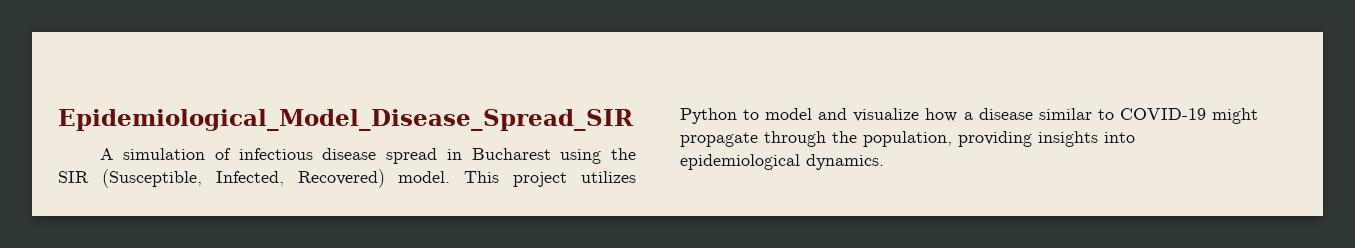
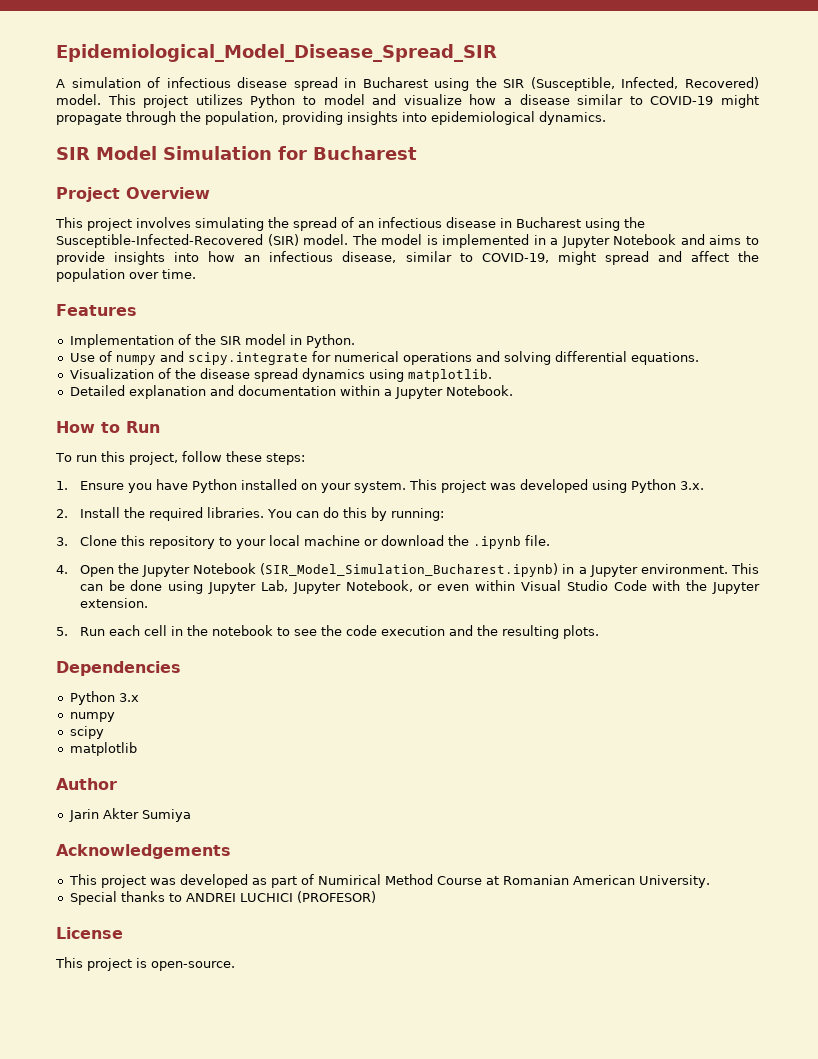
(884, 162) none -> [56,146,417,160] [56,187,210,202] [55,217,645,231] [56,234,760,248] [56,251,759,265] [56,268,196,282] [56,304,137,316] [69,334,355,348] [69,351,699,365] [69,368,492,382] [69,385,513,399] [56,421,160,433] [55,451,305,465] [56,479,704,493] [56,507,444,521] [56,535,550,549] [56,563,760,577] [79,580,761,594] [79,598,148,608] [56,625,599,639] [56,661,181,676] [69,691,139,705] [69,712,115,722] [69,726,104,739] [69,742,137,756] [56,778,117,790] [68,808,191,822] [56,844,231,859] [68,874,710,888] [69,891,376,905] [56,927,123,939] [55,957,235,971] // SIR Model Simulation for Bucharest // Project Overview // This project involves simulating the spread of an infectious disease in Bucharest using the Susceptible-Infected-Recovered (SIR) model. The model is implemented in a Jupyter Notebook and aims to provide insights into how an infectious disease, similar to COVID-19, might spread and affect the population over time. // Features // Implementation of the SIR model in Python. // Use of numpy and scipy.integrate for numerical operations and solving differential equations. // Visualization of the disease spread dynamics using matplotlib. // Detailed explanation and documentation within a Jupyter Notebook. // How to Run // To run this project, follow these steps: // 1. Ensure you have Python installed on your system. This project was developed using Python 3.x. // 2. Install the required libraries. You can do this by running: // 3. Clone this repository to your local machine or download the .ipynb file. // 4. Open the Jupyter Notebook (SIR_Model_Simulation_Bucharest.ipynb) in a Jupyter environment. This can be done using Jupyter Lab, Jupyter Notebook, or even within Visual Studio Code with the Jupyter extension. // 5. Run each cell in the notebook to see the code execution and the resulting plots. // Dependencies // Python 3.x // numpy // scipy // matplotlib // Author // Jarin Akter Sumiya // Acknowledgements // This project was developed as part of Numirical Method Course at Romanian American University. // Special thanks to ANDREI LUCHICI (PROFESOR) // License // This project is open-source.

